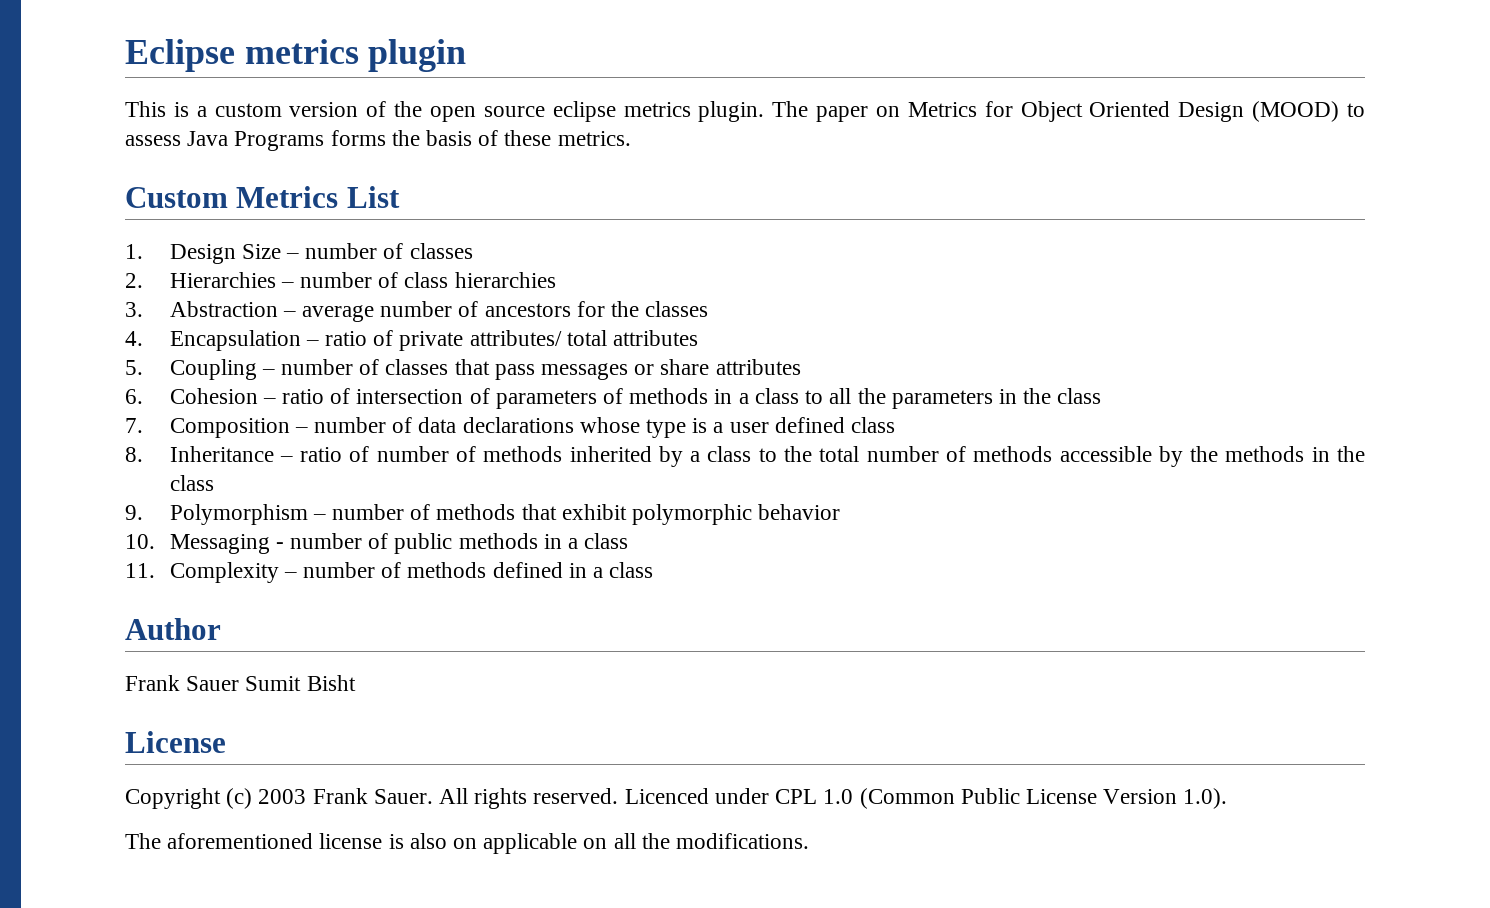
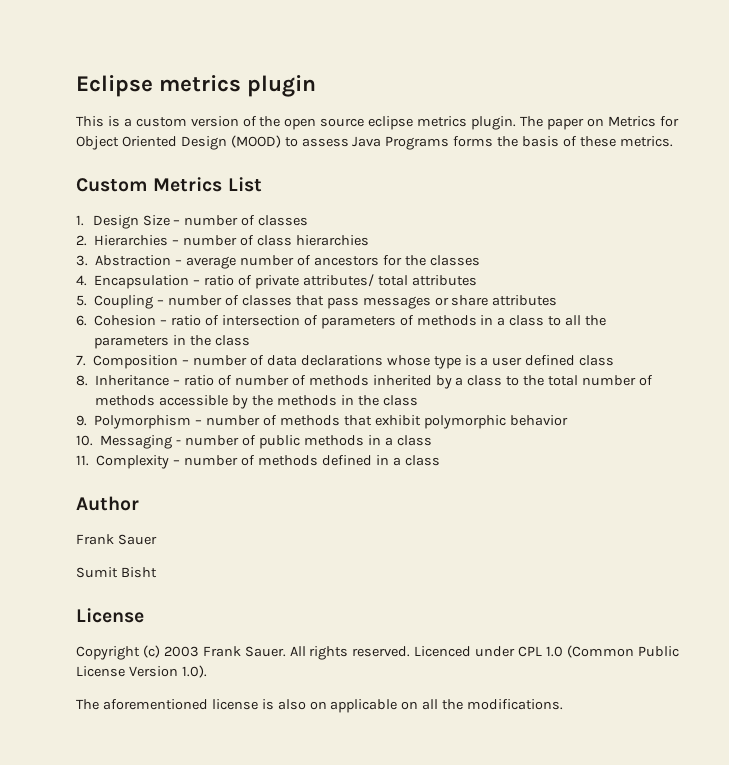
(240, 683) none -> (157, 539) //

